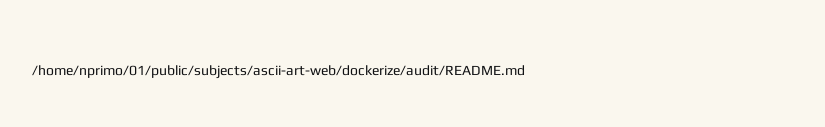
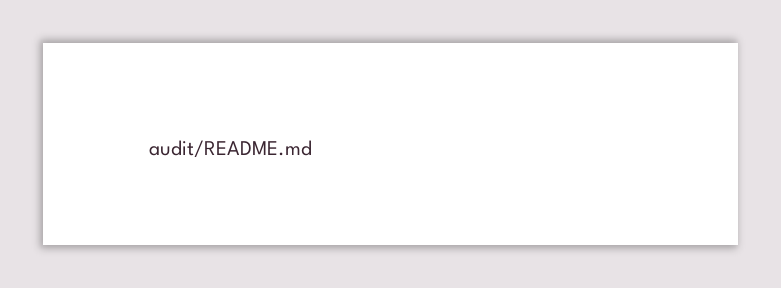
[32,65,525,79] /home/nprimo/01/public/subjects/ascii-art-web/dockerize/audit/README.md -> [149,140,312,158] audit/README.md

